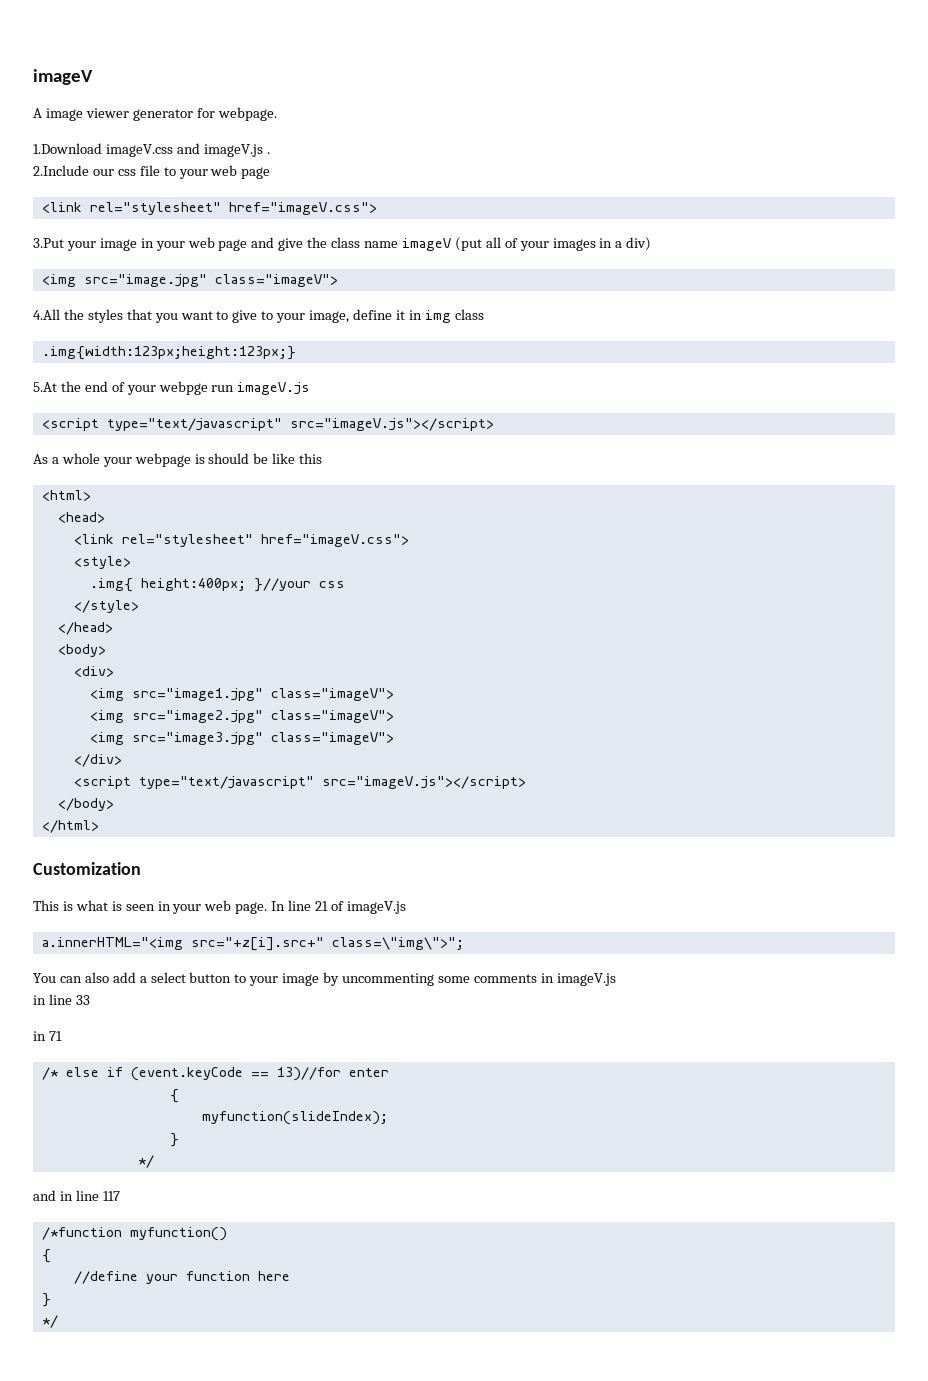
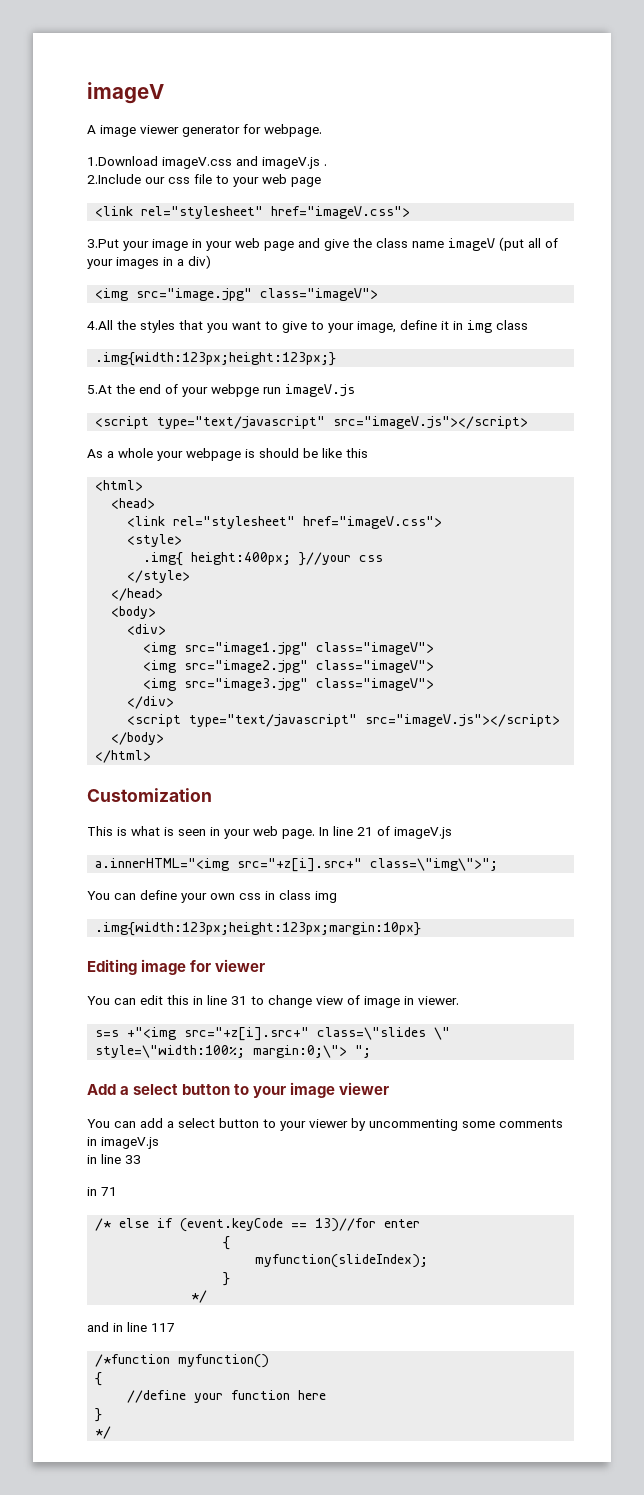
[84,972,109,983] also -> [140,890,337,903] [95,922,422,936] [87,959,266,975] [87,995,459,1008] [95,1027,451,1041] [95,1045,372,1058] [87,1082,390,1098] [87,1119,136,1128] define your own css in class img // .img{width:123px;height:123px;margin:10px} // Editing image for viewer // You can edit this in line 31 to change view of image in viewer. // s=s +"<img src="+z[i].src+" class=\"slides \" style=\"width:100%; margin:0;\"> "; // Add a select button to your image viewer // You can
[282,973,320,986] image -> [309,1119,348,1128] viewer

